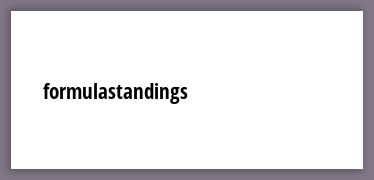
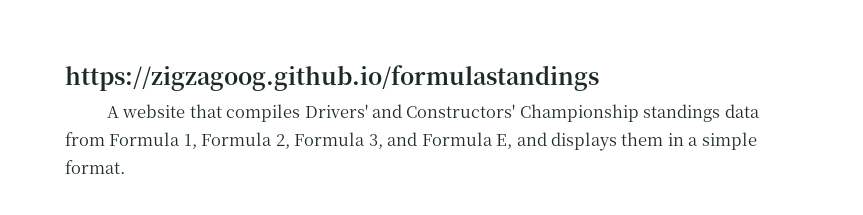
[43,83,188,104] formulastandings -> [65,65,599,91] [106,104,760,122] [65,132,757,151] [65,160,125,174] https://zigzagoog.github.io/formulastandings // A website that compiles Drivers' and Constructors' Championship standings data from Formula 1, Formula 2, Formula 3, and Formula E, and displays them in a simple format.

